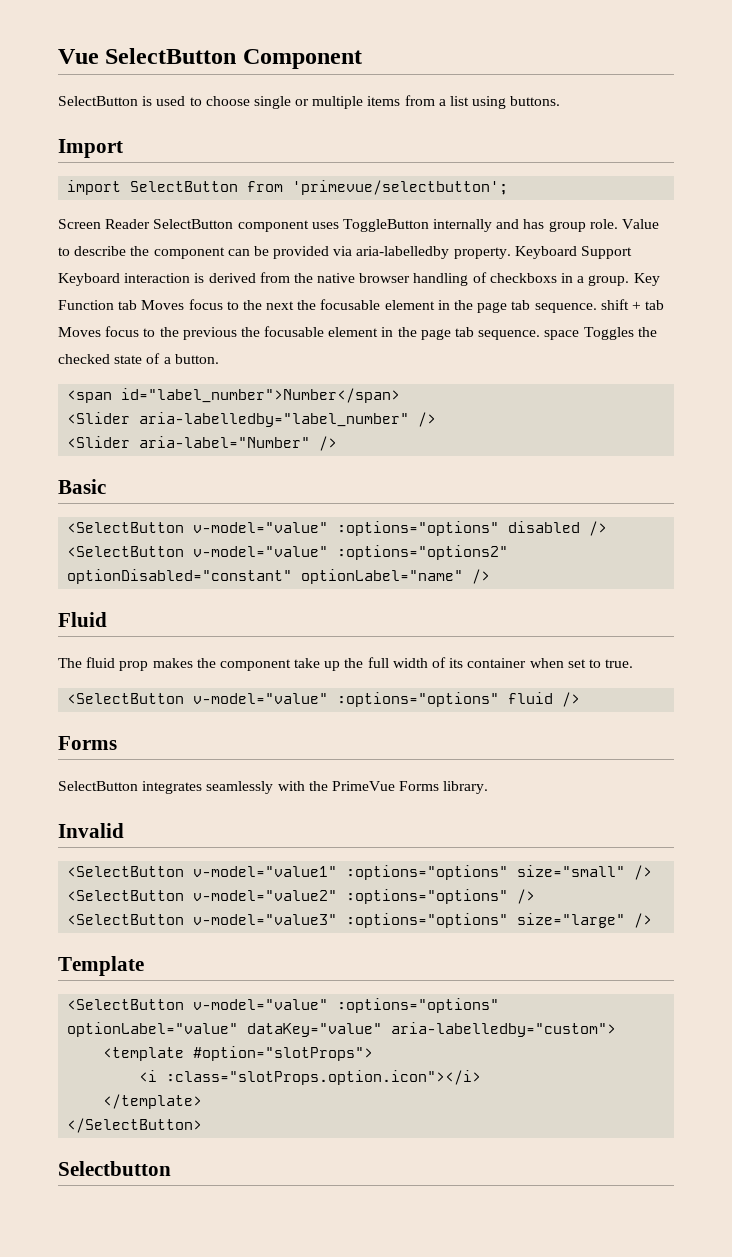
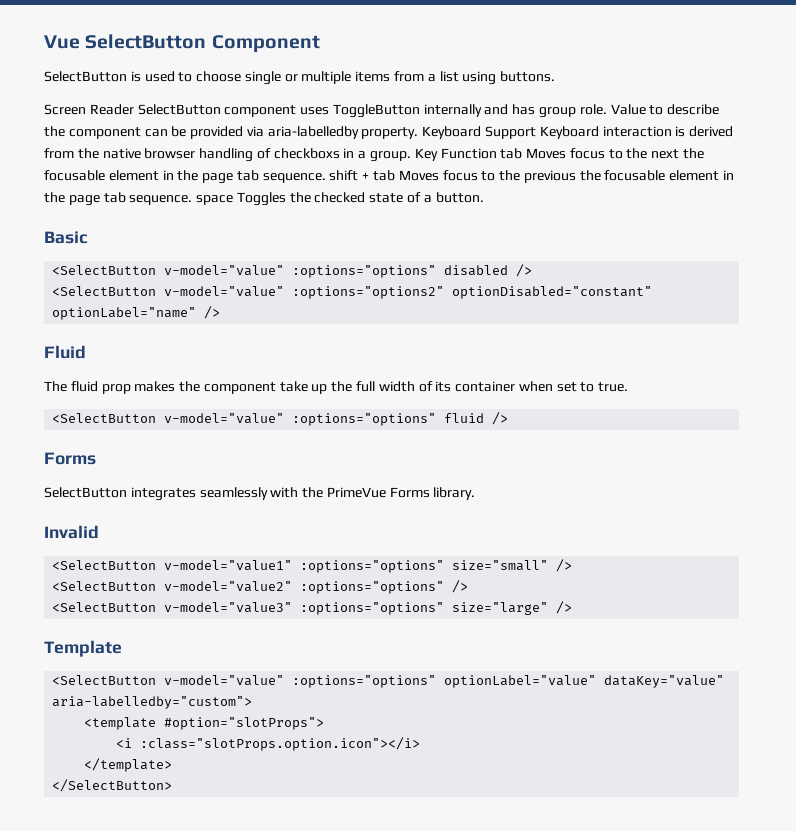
[58,139,123,158] [67,180,509,195] // Import // import SelectButton from 'primevue/selectbutton'; -> (556, 76) none
[67,388,401,403] [67,412,437,427] [67,436,338,451] // <span id="label_number">Number</span> // <Slider aria-labelledby="label_number" /> // <Slider aria-label="Number" /> -> (484, 197) none
[58,1161,171,1176] // Selectbutton -> (173, 785) none

